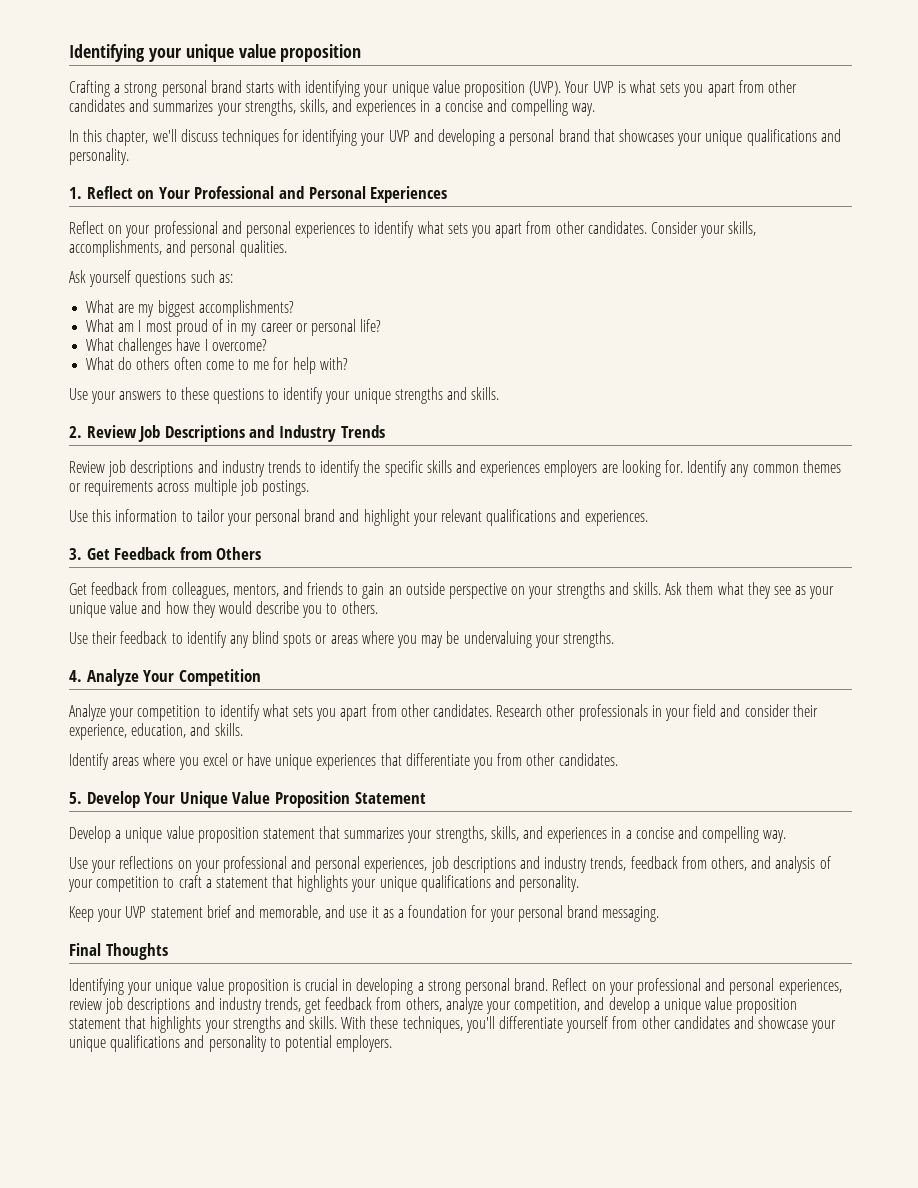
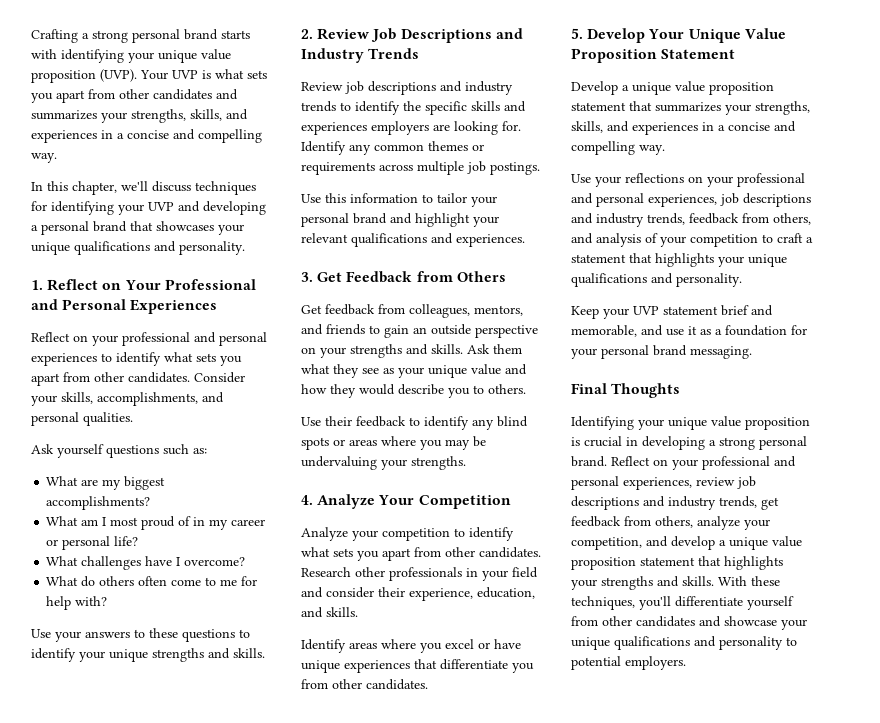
[69,44,362,62] Identifying your unique value proposition // -> (31, 36) none

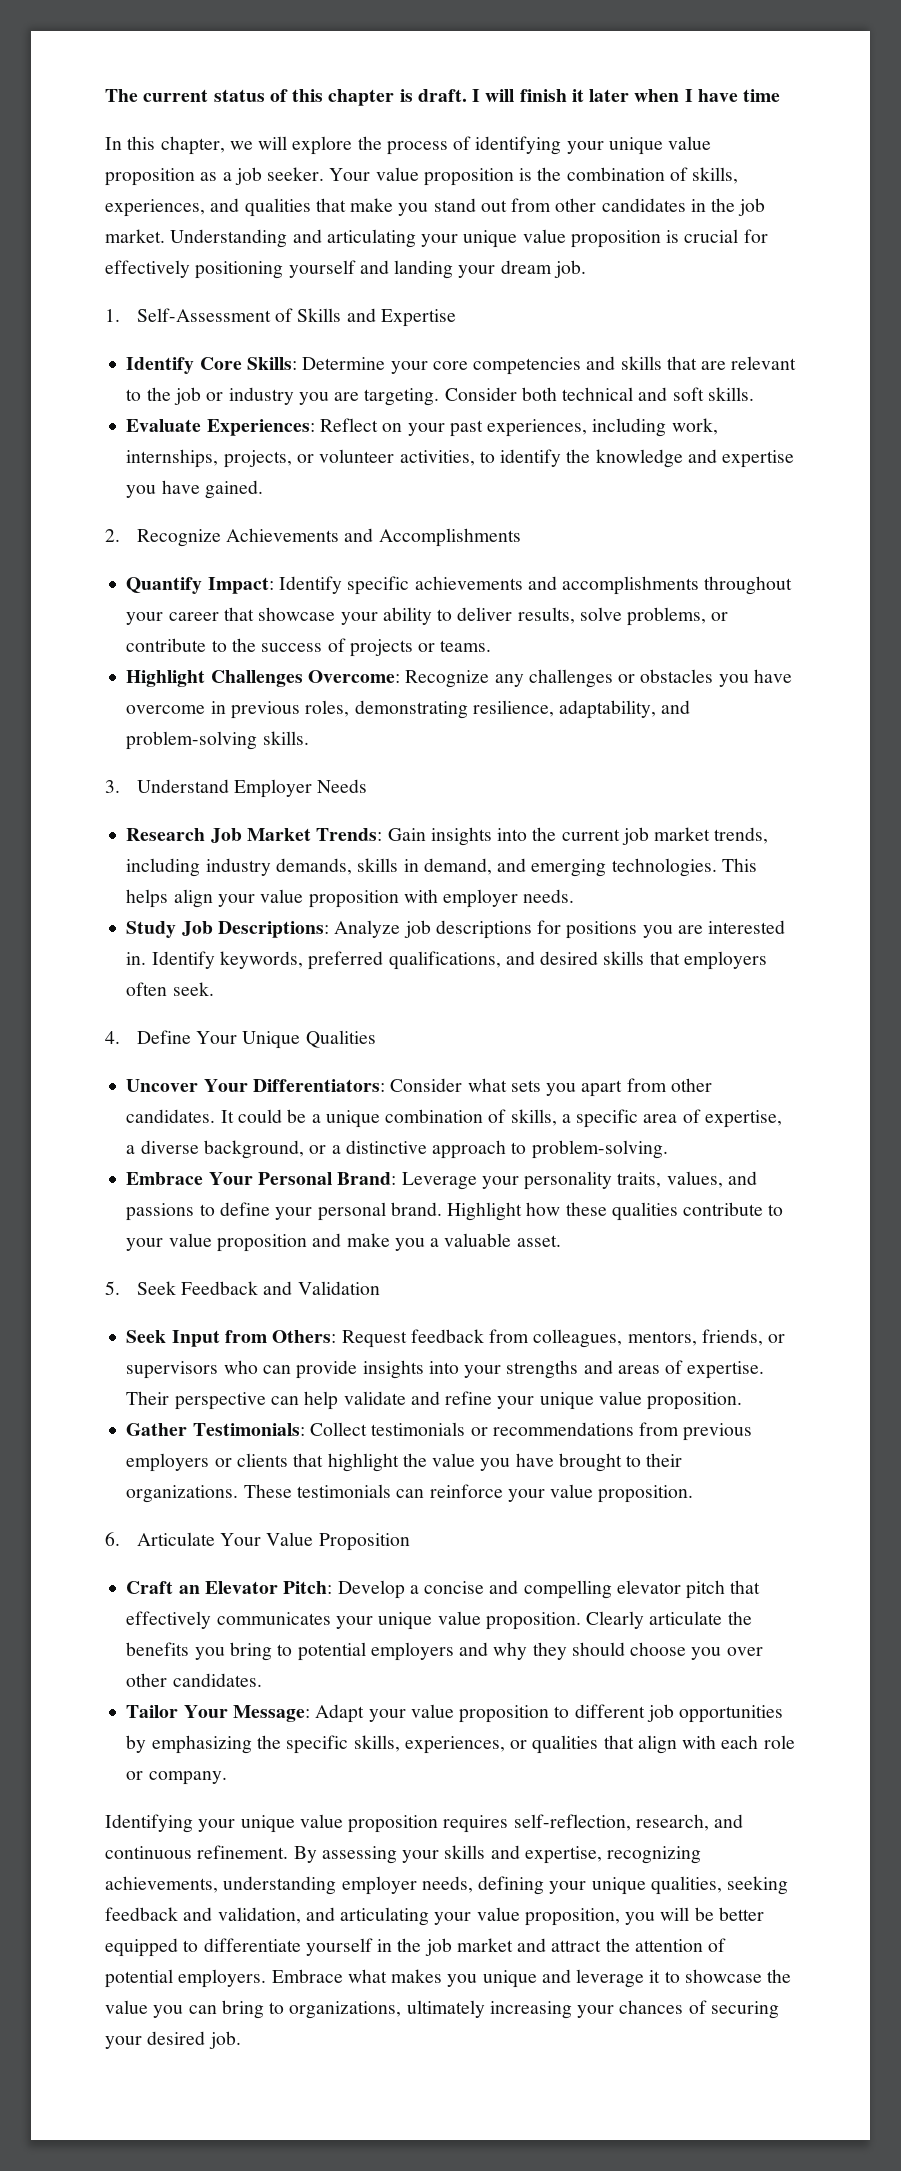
[31,29,250,43] [31,49,57,59] Crafting a strong personal brand starts with -> [105,89,781,106] [105,136,472,155] The current status of this chapter is draft. I will finish it later when I have time // In this chapter, we will explore the process of
[100,69,267,82] [31,89,238,103] [31,109,248,123] [31,129,262,143] [31,153,57,163] [31,181,256,195] [31,201,266,215] [31,221,244,235] [31,241,245,255] [31,279,256,291] [31,299,218,314] [31,332,267,346] [31,352,242,366] [31,372,245,386] [31,392,224,406] [31,412,133,426] [31,444,207,458] [46,476,166,490] [46,496,151,510] [46,516,266,530] [46,536,139,550] [46,556,246,570] [46,576,258,587] [46,596,108,610] [31,628,250,642] [31,648,265,662] [301,28,523,43] [301,48,420,63] [301,81,513,95] [301,101,526,115] [301,121,521,135] [301,141,484,155] [301,161,540,175] [301,193,497,207] [301,213,499,227] [301,233,525,247] [301,271,506,283] [301,304,523,318] [301,324,538,338] [301,344,522,358] [301,364,527,378] [301,384,526,398] [301,416,528,430] [301,436,486,450] [301,456,466,470] [301,494,511,509] [301,527,514,541] [301,547,541,561] [301,567,538,581] [301,587,535,601] [301,607,358,618] [301,639,521,653] [301,659,534,673] [301,679,428,690] [571,28,786,43] [571,48,736,63] [571,81,774,95] [571,101,810,115] [571,121,796,135] [571,141,665,155] [571,173,805,187] [571,193,811,207] [571,213,811,227] [571,233,813,247] [571,253,787,267] [571,273,742,287] [571,305,773,319] [571,325,807,337] [571,345,752,359] [571,383,681,398] (UVP). Your UVP is what sets you apart from other candidates and summarizes your strengths, skills, and experiences in a concise and compelling way. // In this chapter, we'll discuss techniques for identifying your UVP and developing a personal brand that showcases your unique qualifications and personality. // 1. Reflect on Your Professional and Personal Experiences // Reflect on your professional and personal experiences to identify what sets you apart from other candidates. Consider your skills, accomplishments, and personal qualities. // Ask yourself questions such as: // What are my biggest accomplishments? // What am I most proud of in my career or personal life? // What challenges have I overcome? // What do others often come to me for help with? // Use your answers to these questions to identify your unique strengths and skills. // 2. Review Job Descriptions and Industry Trends // Review job descriptions and industry trends to identify the specific skills and experiences employers are looking for. Identify any common themes or requirements across multiple job postings. // Use this information to tailor your personal brand and highlight your relevant qualifications and experiences. // 3. Get Feedback from Others // Get feedback from colleagues, mentors, and friends to gain an outside perspective on your strengths and skills. Ask them what they see as your unique value and how they would describe you to others. // Use their feedback to identify any blind spots or areas where you may be undervaluing your strengths. // 4. Analyze Your Competition // Analyze your competition to identify what sets you apart from other candidates. Research other professionals in your field and consider their experience, education, and skills. // Identify areas where you excel or have unique experiences that differentiate you from other candidates. // 5. Develop Your Unique Value Proposition Statement // Develop a unique value proposition statement that summarizes your strengths, skills, and experiences in a concise and compelling way. // Use your reflections on your professional and personal experiences, job descriptions and industry trends, feedback from others, and analysis of your competition to craft a statement that highlights your unique qualifications and personality. // Keep your UVP statement brief and memorable, and use it as a foundation for your personal brand messaging. // Final Thoughts -> [200,167,739,186] [105,198,766,217] [105,229,768,248] [105,260,586,279] [105,308,456,327] [126,356,797,375] [126,387,754,406] [126,418,718,437] [126,449,795,468] [126,480,263,499] [105,528,521,547] [126,576,793,595] [126,607,729,626] [126,638,492,657] [126,669,792,688] [126,700,691,719] [126,731,309,750] [105,779,368,798] [126,827,769,846] [126,858,757,877] [126,889,575,908] [126,920,786,939] [126,951,767,970] [126,982,214,996] [105,1030,376,1049] [126,1078,712,1097] [126,1109,782,1128] [126,1140,668,1159] [126,1171,757,1190] [126,1202,784,1221] [126,1233,561,1252] [105,1281,380,1295] [126,1329,786,1348] [126,1360,765,1379] [126,1391,743,1410] [126,1422,753,1441] [126,1453,683,1472] [126,1484,694,1503] [105,1532,410,1551] [126,1580,761,1599] [126,1611,752,1630] [126,1642,763,1661] [126,1673,262,1687] [126,1704,784,1723] [126,1735,795,1754] [126,1771,227,1785] as a job seeker. Your value proposition is the combination of skills, experiences, and qualities that make you stand out from other candidates in the job market. Understanding and articulating your unique value proposition is crucial for effectively positioning yourself and landing your dream job. // 1. Self-Assessment of Skills and Expertise // Identify Core Skills: Determine your core competencies and skills that are relevant to the job or industry you are targeting. Consider both technical and soft skills. // Evaluate Experiences: Reflect on your past experiences, including work, internships, projects, or volunteer activities, to identify the knowledge and expertise you have gained. // 2. Recognize Achievements and Accomplishments // Quantify Impact: Identify specific achievements and accomplishments throughout your career that showcase your ability to deliver results, solve problems, or contribute to the success of projects or teams. // Highlight Challenges Overcome: Recognize any challenges or obstacles you have overcome in previous roles, demonstrating resilience, adaptability, and problem-solving skills. // 3. Understand Employer Needs // Research Job Market Trends: Gain insights into the current job market trends, including industry demands, skills in demand, and emerging technologies. This helps align your value proposition with employer needs. // Study Job Descriptions: Analyze job descriptions for positions you are interested in. Identify keywords, preferred qualifications, and desired skills that employers often seek. // 4. Define Your Unique Qualities // Uncover Your Differentiators: Consider what sets you apart from other candidates. It could be a unique combination of skills, a specific area of expertise, a diverse background, or a distinctive approach to problem-solving. // Embrace Your Personal Brand: Leverage your personality traits, values, and passions to define your personal brand. Highlight how these qualities contribute to your value proposition and make you a valuable asset. // 5. Seek Feedback and Validation // Seek Input from Others: Request feedback from colleagues, mentors, friends, or supervisors who can provide insights into your strengths and areas of expertise. Their perspective can help validate and refine your unique value proposition. // Gather Testimonials: Collect testimonials or recommendations from previous employers or clients that highlight the value you have brought to their organizations. These testimonials can reinforce your value proposition. // 6. Articulate Your Value Proposition // Craft an Elevator Pitch: Develop a concise and compelling elevator pitch that effectively communicates your unique value proposition. Clearly articulate the benefits you bring to potential employers and why they should choose you over other candidates. // Tailor Your Message: Adapt your value proposition to different job opportunities by emphasizing the specific skills, experiences, or qualities that align with each role or company.
[571,436,807,450] [571,456,796,470] [571,476,756,490] [571,496,779,510] [571,516,770,530] [571,536,802,550] [571,556,783,570] [571,576,780,590] [571,596,794,610] [571,616,807,630] [571,636,797,650] [571,656,686,670] is crucial in developing a strong personal brand. Reflect on your professional and personal experiences, review job descriptions and industry trends, get feedback from others, analyze your competition, and develop a unique value proposition statement that highlights your strengths and skills. With these techniques, you'll differentiate yourself from other candidates and showcase your unique qualifications and personality to potential employers. -> [443,1814,744,1833] [105,1845,702,1864] [105,1876,789,1895] [105,1907,764,1926] [105,1938,727,1957] [105,1969,792,1988] [105,2000,779,2019] [105,2031,241,2049] requires self-reflection, research, and continuous refinement. By assessing your skills and expertise, recognizing achievements, understanding employer needs, defining your unique qualities, seeking feedback and validation, and articulating your value proposition, you will be better equipped to differentiate yourself in the job market and attract the attention of potential employers. Embrace what makes you unique and leverage it to showcase the value you can bring to organizations, ultimately increasing your chances of securing your desired job.

